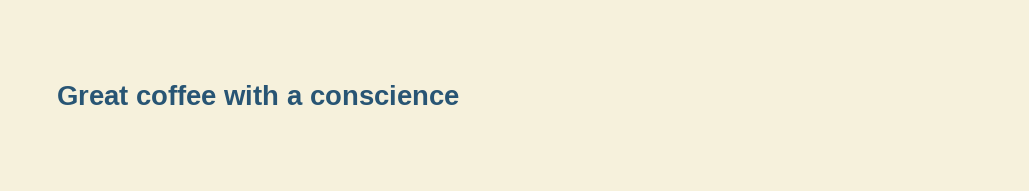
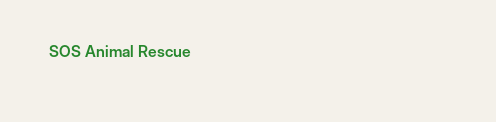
[57,85,459,105] Great coffee with a conscience -> [49,45,192,57] SOS Animal Rescue

